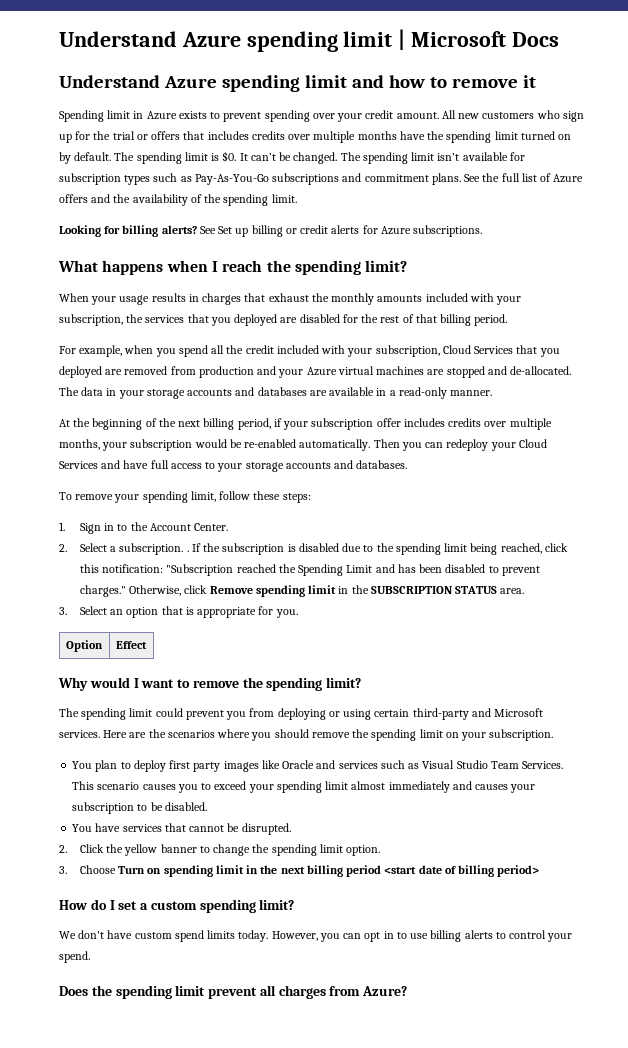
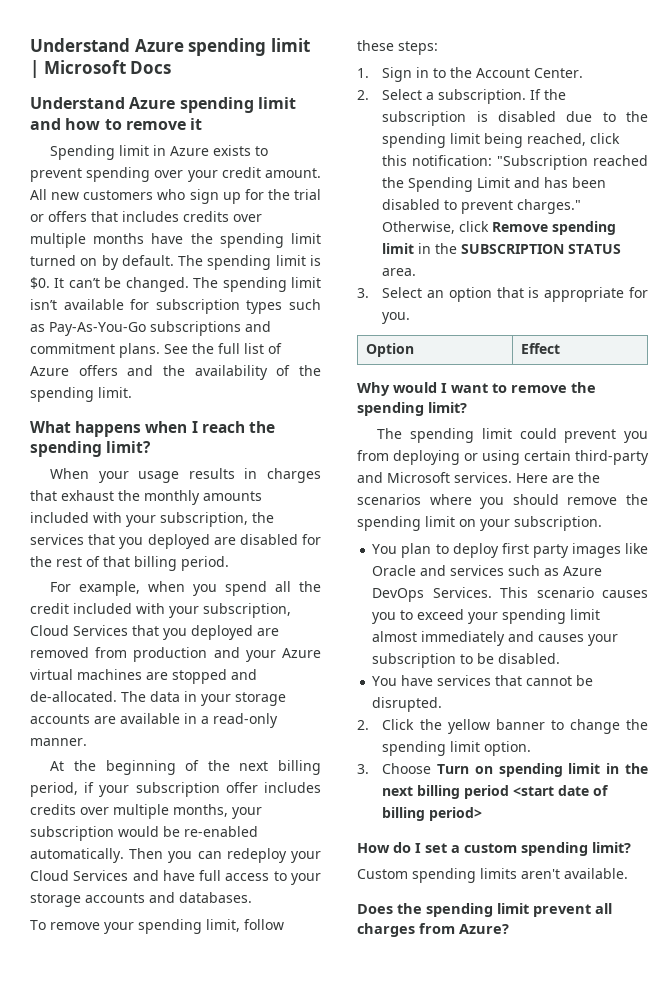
[59,225,483,237] // Looking for billing alerts? See Set up billing or credit alerts for Azure subscriptions. -> (132, 392) none
[235,387,307,396] and databases -> (90, 719) none
[186,550,189,552] . -> (527, 96) none
[422,760,519,769] Visual Studio Team -> [563,566,603,576] [372,588,425,602] Azure DevOps
[59,930,573,942] [59,951,90,963] We don't have custom spend limits today. However, you can opt in to use billing alerts to control your spend. -> [357,868,628,883] Custom spending limits aren't available.

